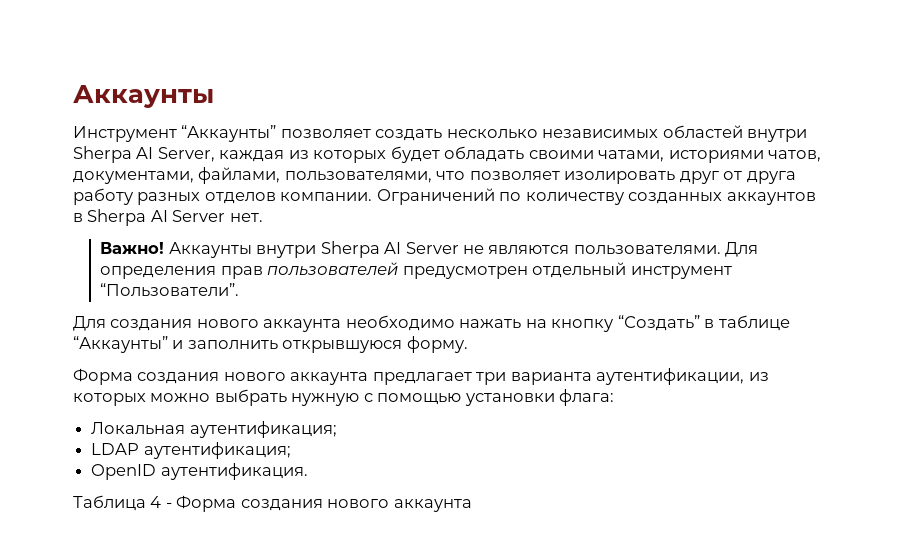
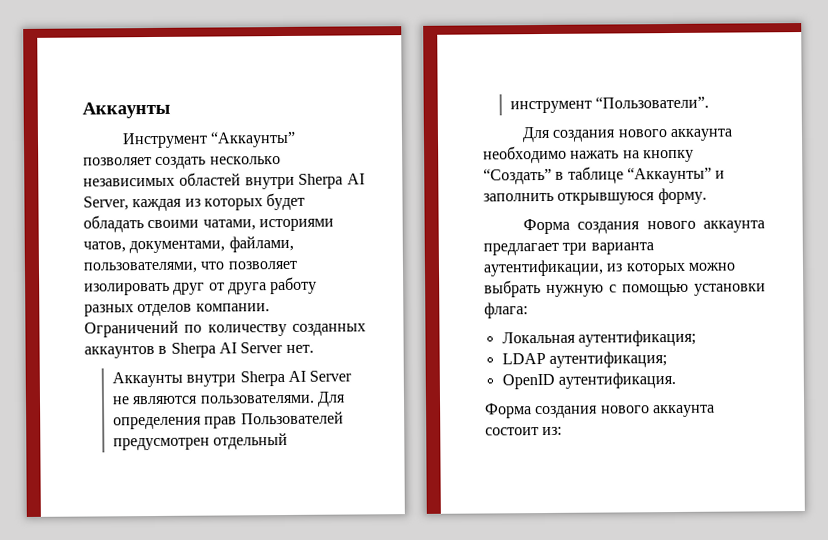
[100,242,165,254] Важно! -> (314, 348) none
[267,262,399,275] пользователей -> [240,411,344,425] Пользователей
[73,495,472,512] Таблица 4 - Форма создания нового аккаунта -> [485,403,715,419] [485,426,563,436] Форма создания нового аккаунта состоит из:

